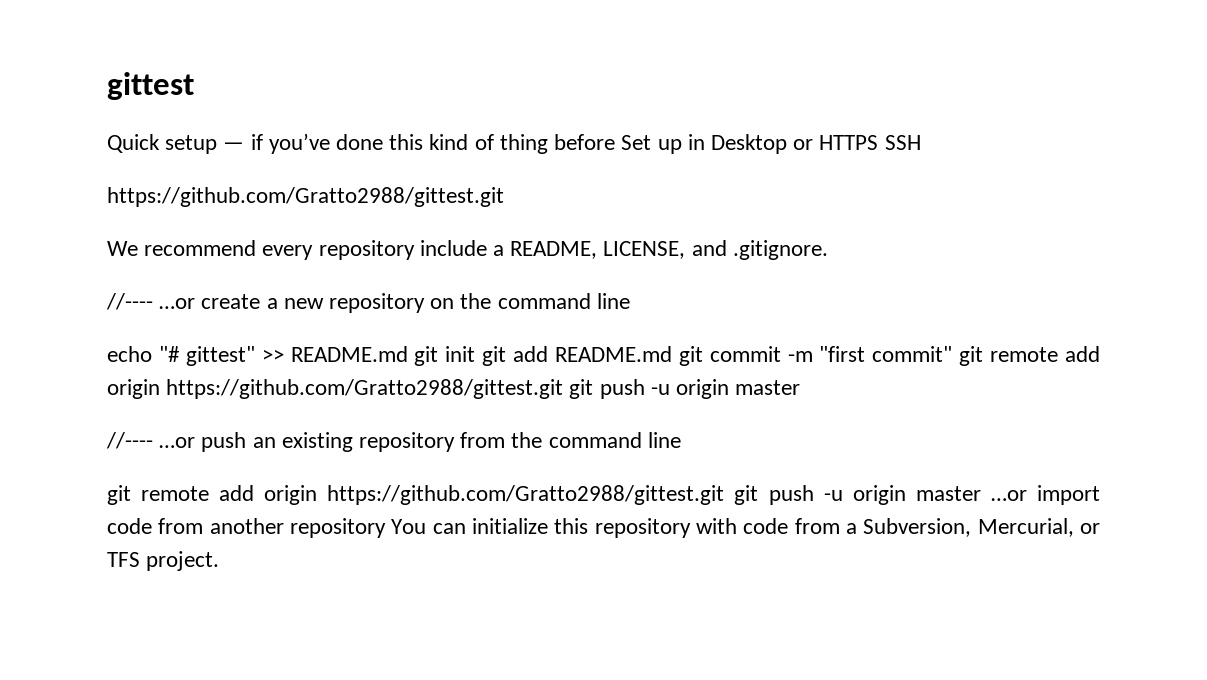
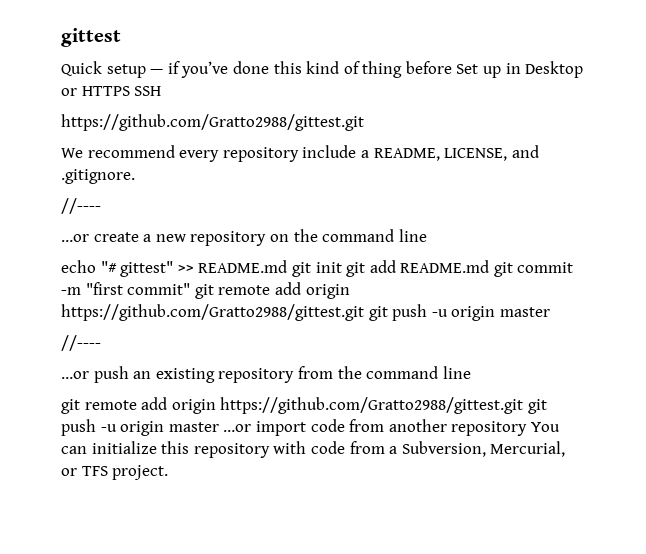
(153, 301) none -> (101, 206) //
(153, 440) none -> (101, 343) //

